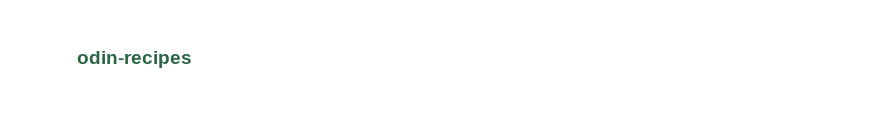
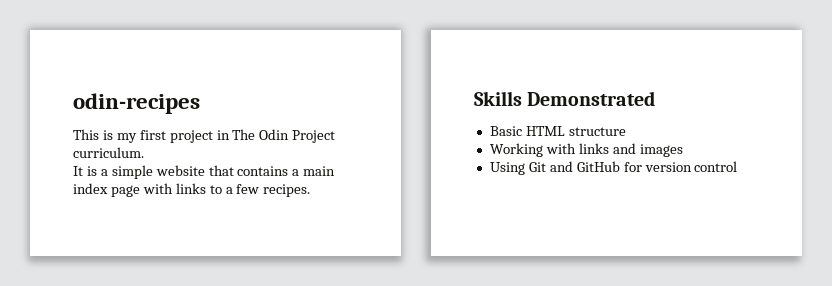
(192, 59) none -> [73,129,336,143] [73,147,144,158] [73,165,336,179] [73,183,311,197] [474,91,656,106] [489,126,626,136] [489,143,683,157] [489,161,738,175] // This is my first project in The Odin Project curriculum. // It is a simple website that contains a main index page with links to a few recipes. // Skills Demonstrated // Basic HTML structure // Working with links and images // Using Git and GitHub for version control

